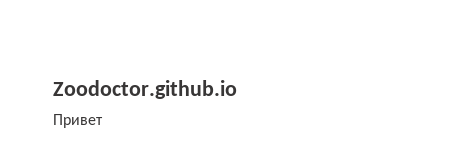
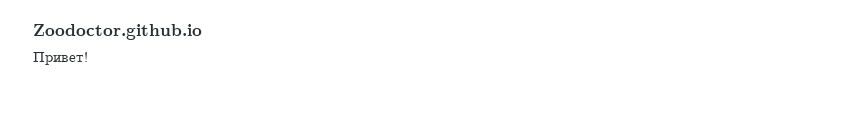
[53,114,103,128] Привет -> [33,52,88,65] Привет!

